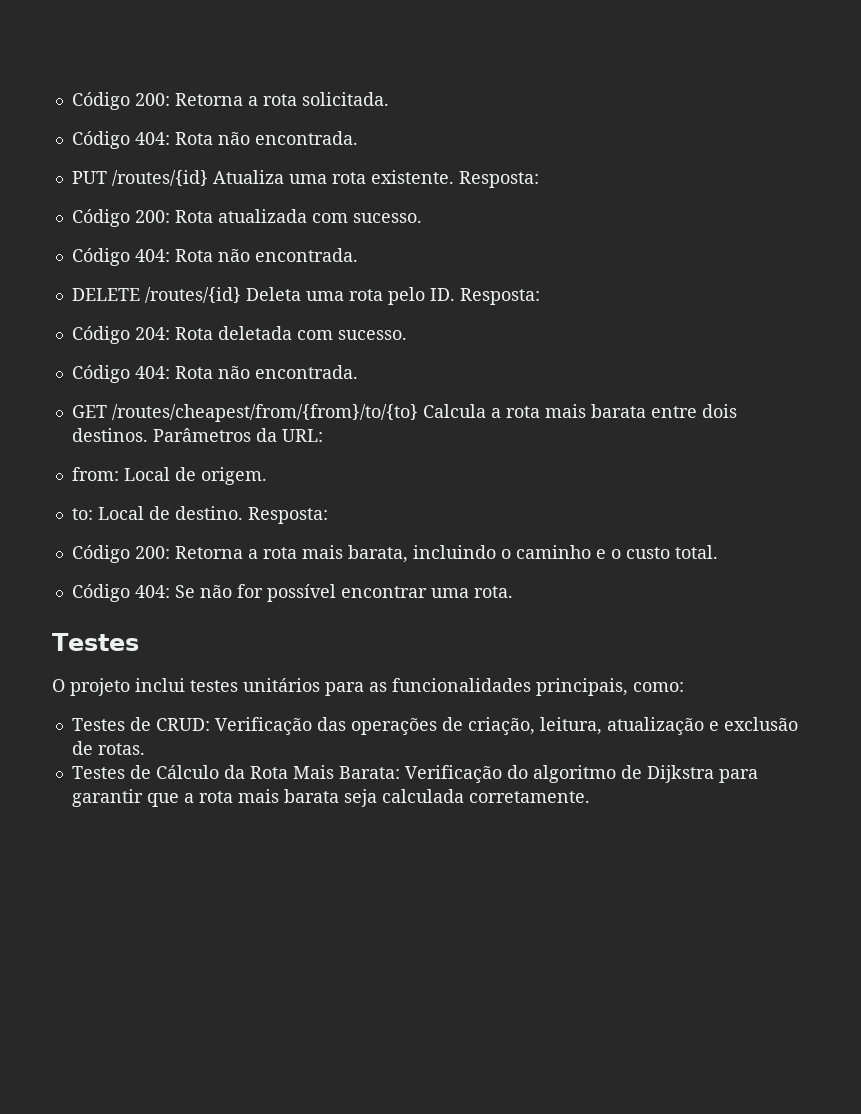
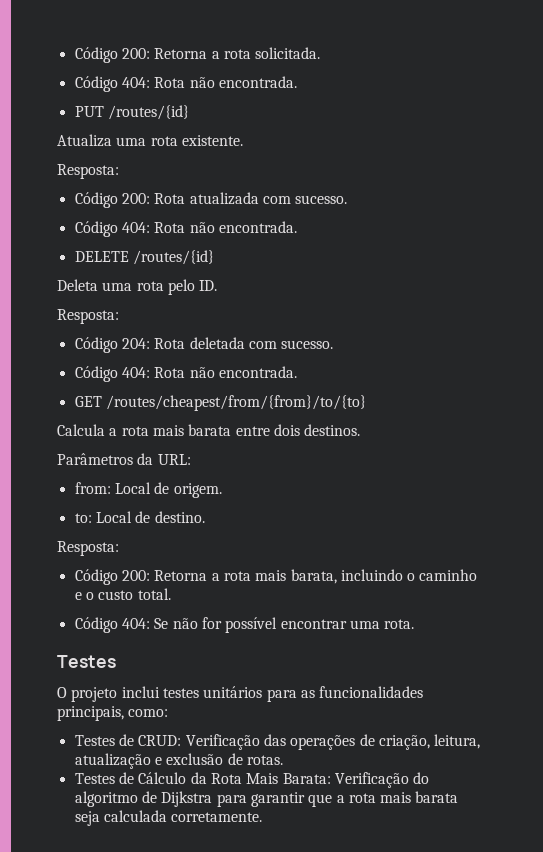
(208, 178) none -> (189, 112) //
(454, 177) none -> (243, 140) //
(241, 295) none -> (214, 257) //
(455, 294) none -> (218, 285) //
(418, 413) none -> (366, 403) //
(148, 435) none -> (361, 430) //
(243, 513) none -> (205, 517) //

